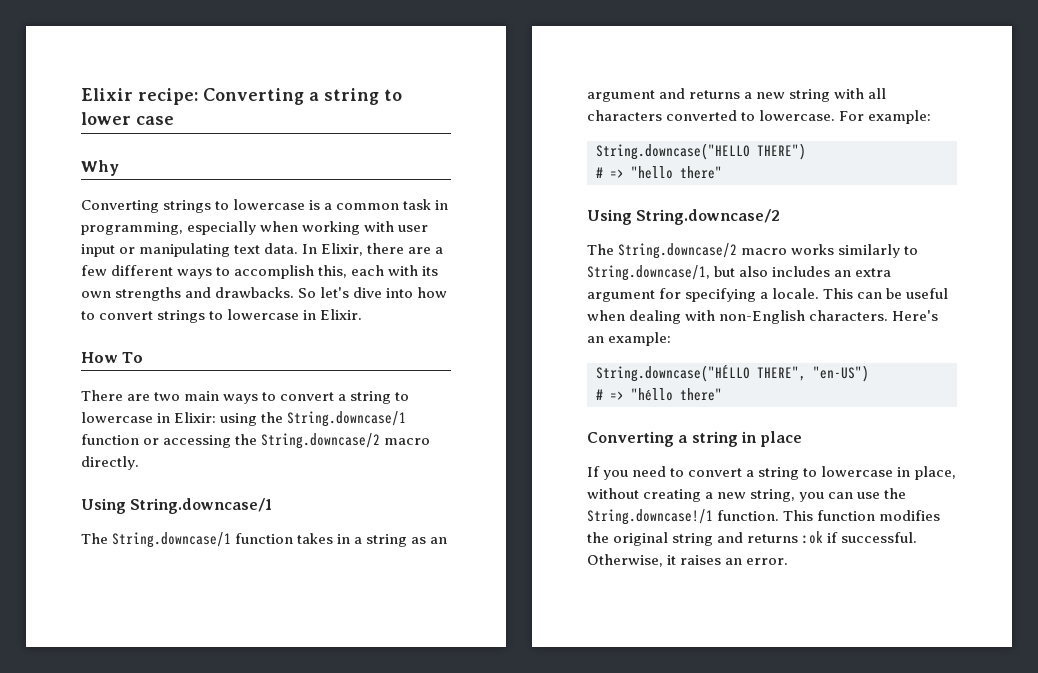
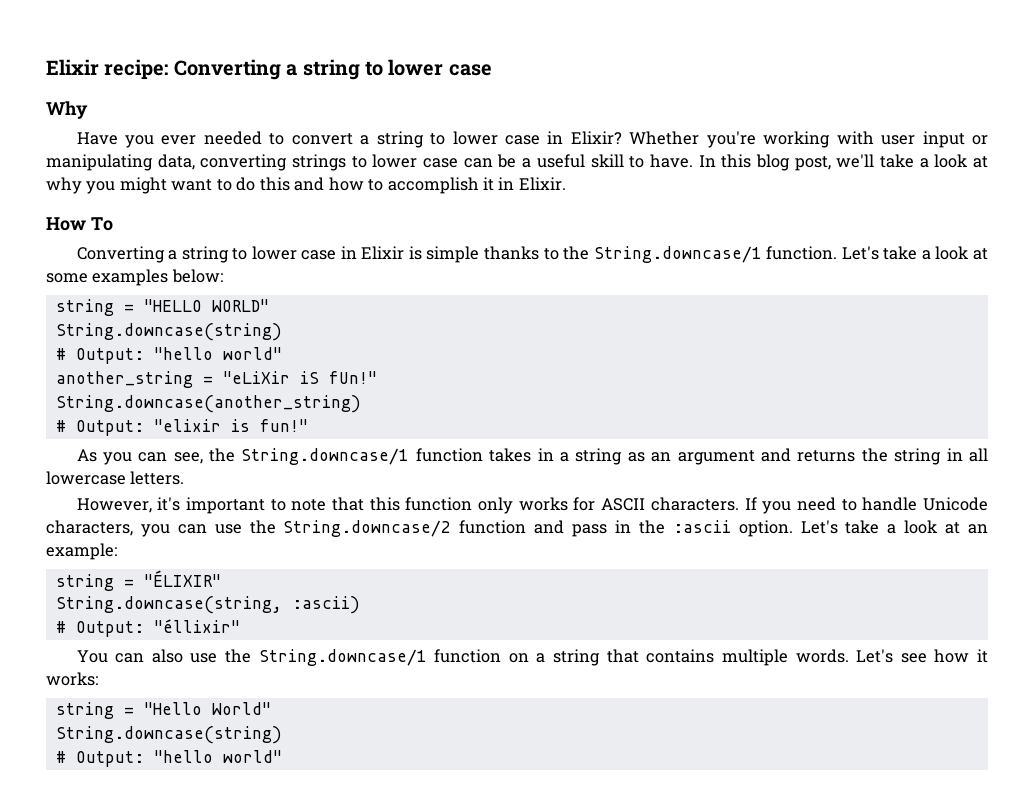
[81,199,449,213] [81,221,299,235] Converting strings to lowercase is a common task in programming, especially when -> [76,131,756,148] Have you ever needed to convert a string to lower case in Elixir? Whether you're
[234,243,444,256] [81,265,439,279] [81,287,448,301] [81,309,363,323] [81,352,144,363] [81,390,410,404] [81,411,407,427] [81,433,431,449] [81,456,139,470] [81,498,273,514] [81,533,108,544] text data. In Elixir, there are a few different ways to accomplish this, each with its own strengths and drawbacks. So let's dive into how to convert strings to lowercase in Elixir. // How To // There are two main ways to convert a string to lowercase in Elixir: using the String.downcase/1 function or accessing the String.downcase/2 macro directly. // Using String.downcase/1 // The -> [157,154,988,171] [46,177,566,194] [46,217,113,231] [76,246,988,263] [46,269,223,286] [55,299,269,316] [55,323,282,341] [55,347,282,364] [55,371,377,388] [55,395,361,413] [55,419,308,436] [76,448,236,465] data, converting strings to lower case can be a useful skill to have. In this blog post, we'll take a look at why you might want to do this and how to accomplish it in Elixir. // How To // Converting a string to lower case in Elixir is simple thanks to the String.downcase/1 function. Let's take a look at some examples below: // string = "HELLO WORLD" // String.downcase(string) // # Output: "hello world" // another_string = "eLiXir iS fUn!" // String.downcase(another_string) // # Output: "elixir is fun!" // As you can see, the
[744,88,887,102] [587,110,932,124] [596,143,806,160] [596,166,722,179] [587,209,781,225] [587,243,919,259] [587,265,892,281] [587,288,949,302] [587,310,939,324] [587,332,672,346] [596,365,869,382] [596,388,722,401] [587,431,803,447] [587,466,956,480] [587,488,907,502] [587,509,941,525] [587,531,918,546] [587,554,789,567] a new string with all characters converted to lowercase. For example: // String.downcase("HELLO THERE") // # => "hello there" // Using String.downcase/2 // The String.downcase/2 macro works similarly to String.downcase/1, but also includes an extra argument for specifying a locale. This can be useful when dealing with non-English characters. Here's an example: // String.downcase("HÉLLO THERE", "en-US") // # => "héllo there" // Converting a string in place // If you need to convert a string to lowercase in place, without creating a new string, you can use the String.downcase!/1 function. This function modifies the original string and returns :ok if successful. Otherwise, it raises an error. -> [861,448,988,465] [46,471,185,485] [76,497,988,514] [46,520,989,537] [46,543,117,560] [55,570,221,591] [55,596,360,614] [55,619,240,637] [76,649,989,666] [46,672,98,686] [55,702,271,719] [55,726,282,744] [55,750,282,767] the string in all lowercase letters. // However, it's important to note that this function only works for ASCII characters. If you need to handle Unicode characters, you can use the String.downcase/2 function and pass in the :ascii option. Let's take a look at an example: // string = "ÉLIXIR" // String.downcase(string, :ascii) // # Output: "éllixir" // You can also use the String.downcase/1 function on a string that contains multiple words. Let's see how it works: // string = "Hello World" // String.downcase(string) // # Output: "hello world"

